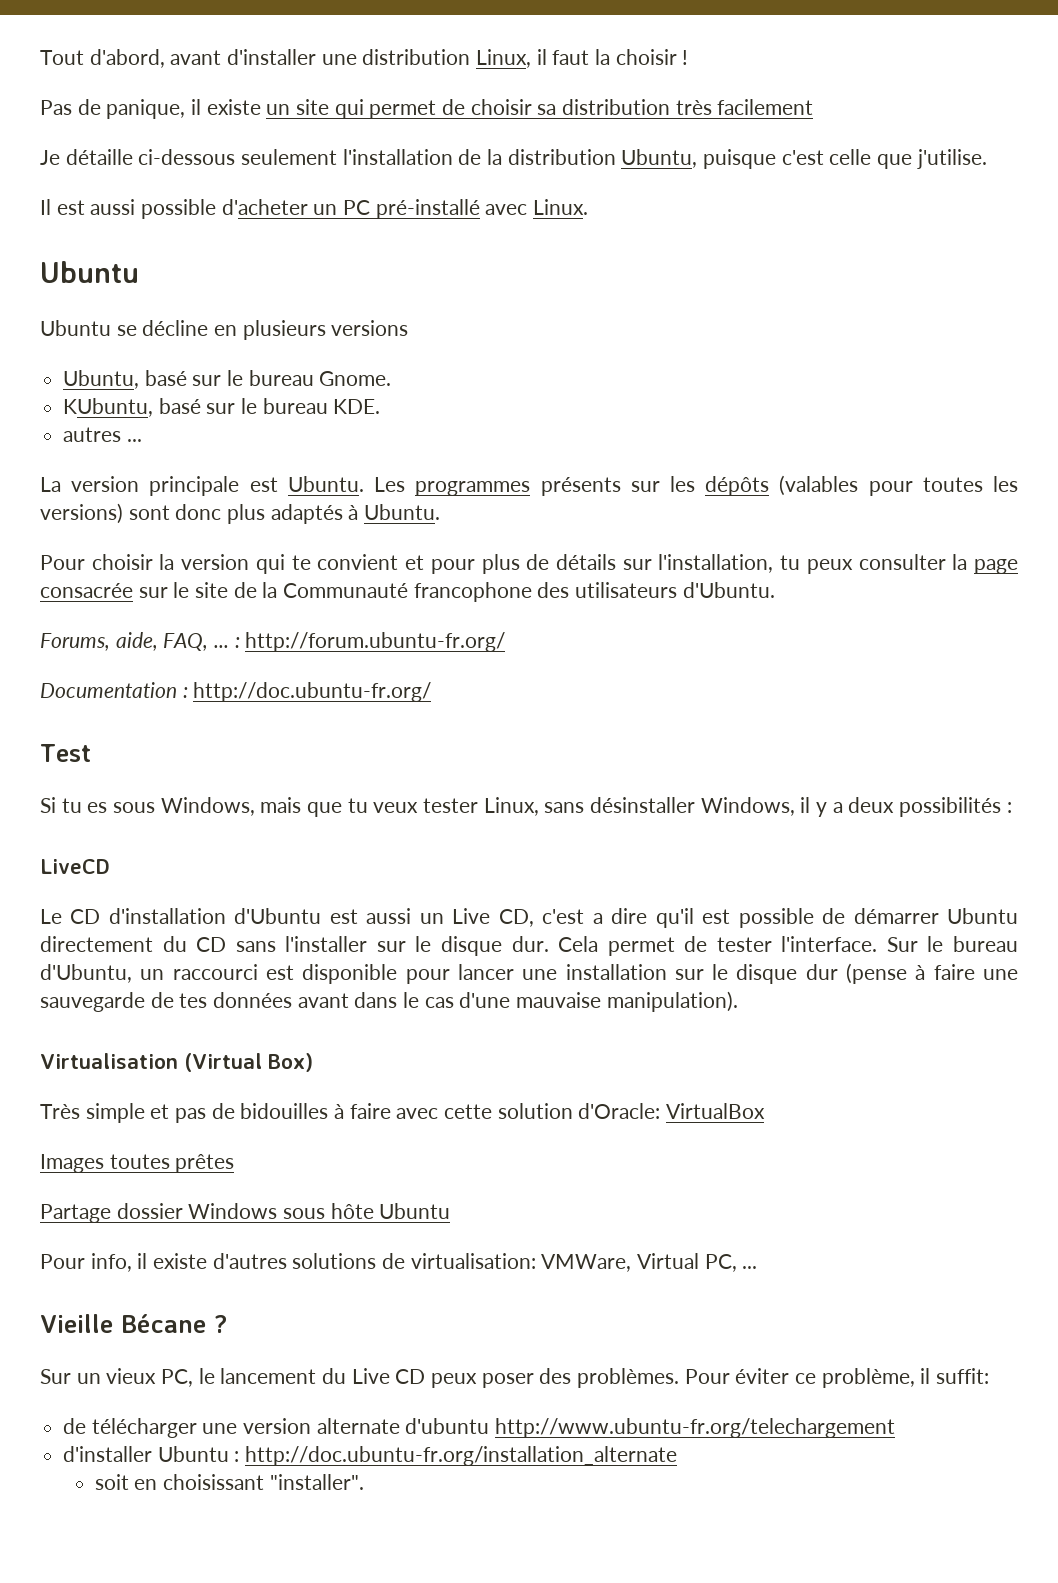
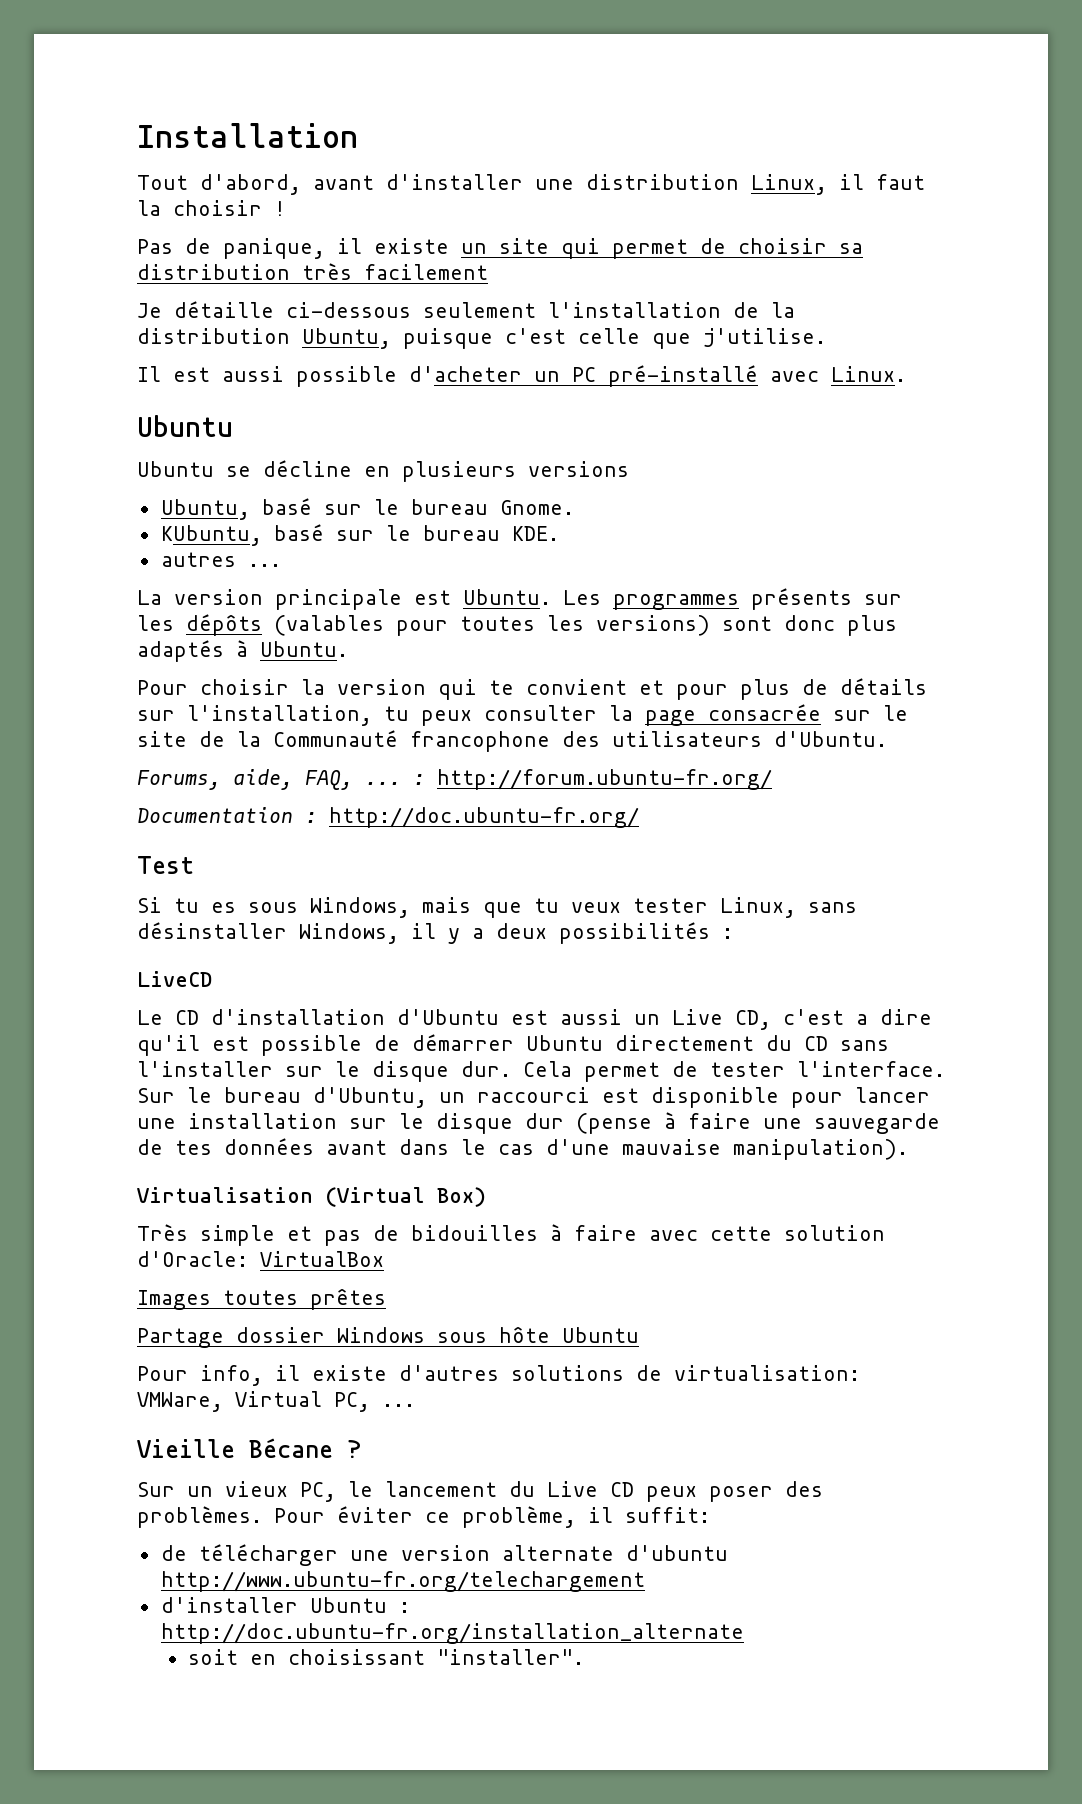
(40, 57) none -> [137,123,358,148] Installation //

